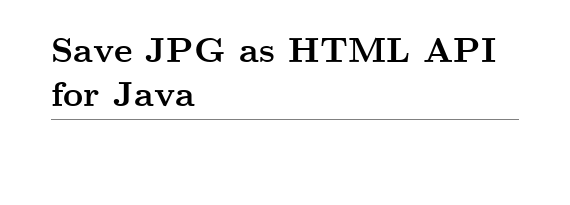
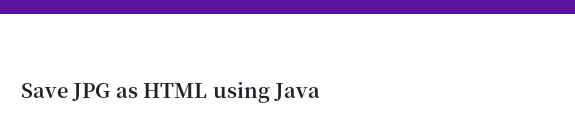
[423,38,496,62] [51,82,100,106] API for -> [212,82,270,103] using

